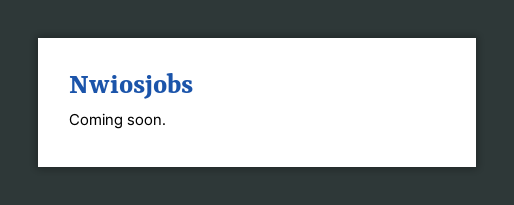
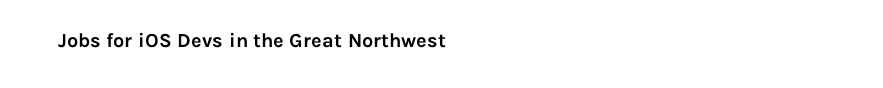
[69,73,193,99] [69,113,167,129] Nwiosjobs // Coming soon. -> [58,32,446,48] Jobs for iOS Devs in the Great Northwest

